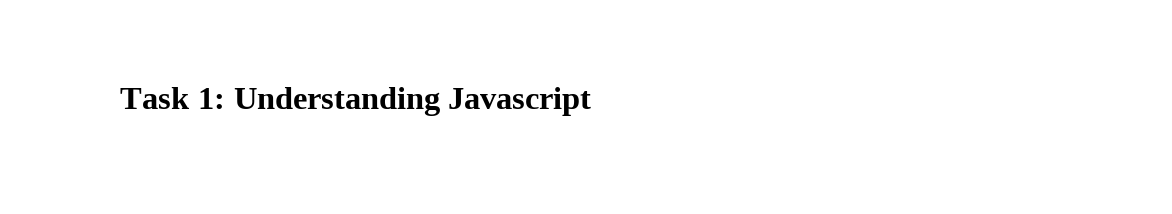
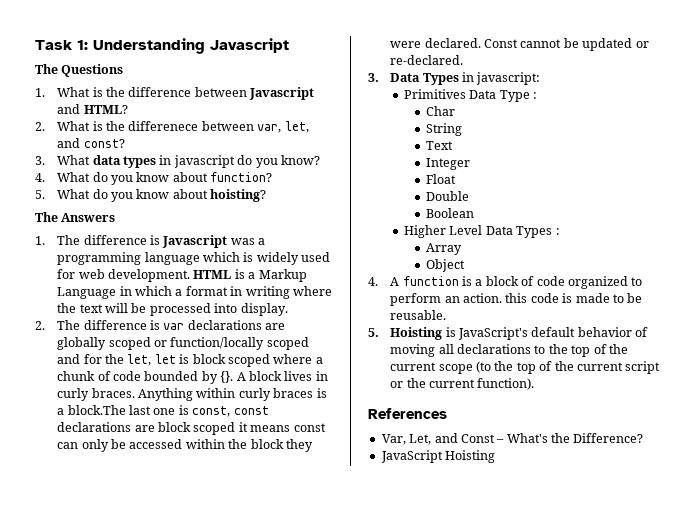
(592, 101) none -> [35,64,124,77] [35,87,315,100] [57,104,128,114] [35,121,309,133] [57,138,125,148] [35,155,320,168] [35,172,273,185] [35,189,267,202] [35,212,116,222] [35,235,266,248] [57,252,331,265] [57,269,307,282] [57,286,332,299] [57,303,288,316] [35,320,286,330] [57,337,309,350] [57,354,323,367] [57,371,328,384] [57,388,327,401] [57,405,269,417] [57,422,326,435] [57,439,313,452] [390,38,649,51] [390,55,464,65] [368,72,541,85] [404,89,538,102] [426,106,456,116] [426,123,463,136] [426,141,454,150] [426,158,471,170] [426,174,457,184] [426,191,470,201] [426,208,475,218] [404,225,560,238] [426,243,463,255] [426,259,466,272] [368,276,643,289] [390,293,643,306] [390,310,447,320] [368,327,649,340] [390,344,628,357] [390,361,661,374] [390,378,535,390] [368,408,447,419] [381,433,644,445] [380,450,496,463] // The Questions // 1. What is the difference between Javascript and HTML? // 2. What is the differenece between var, let, and const? // 3. What data types in javascript do you know? // 4. What do you know about function? // 5. What do you know about hoisting? // The Answers // 1. The difference is Javascript was a programming language which is widely used for web development. HTML is a Markup Language in which a format in writing where the text will be processed into display. // 2. The difference is var declarations are globally scoped or function/locally scoped and for the let, let is block scoped where a chunk of code bounded by {}. A block lives in curly braces. Anything within curly braces is a block.The last one is const, const declarations are block scoped it means const can only be accessed within the block they were declared. Const cannot be updated or re-declared. // 3. Data Types in javascript: // Primitives Data Type : // Char // String // Text // Integer // Float // Double // Boolean // Higher Level Data Types : // Array // Object // 4. A function is a block of code organized to perform an action. this code is made to be reusable. // 5. Hoisting is JavaScript's default behavior of moving all declarations to the top of the current scope (to the top of the current script or the current function). // References // Var, Let, and Const – What's the Difference? // JavaScript Hoisting

